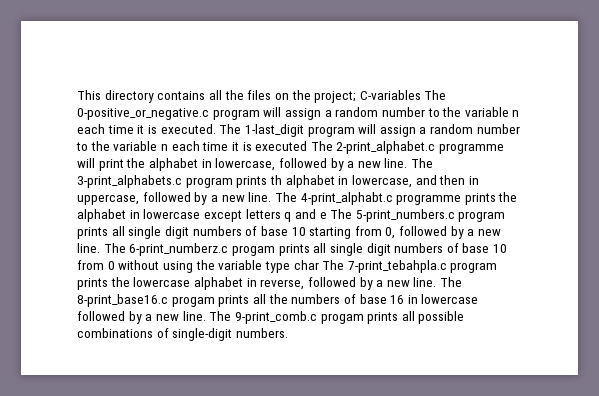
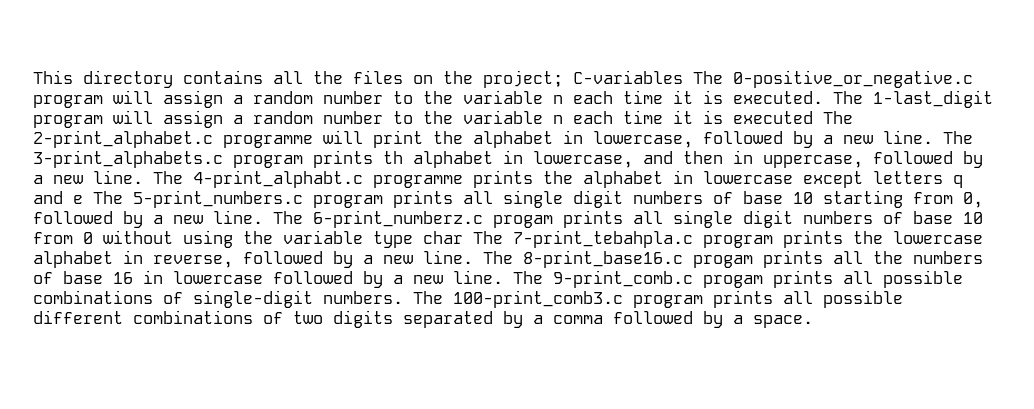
(288, 333) none -> [413,290,903,308] [33,310,813,328] The 100-print_comb3.c program prints all possible different combinations of two digits separated by a comma followed by a space.

